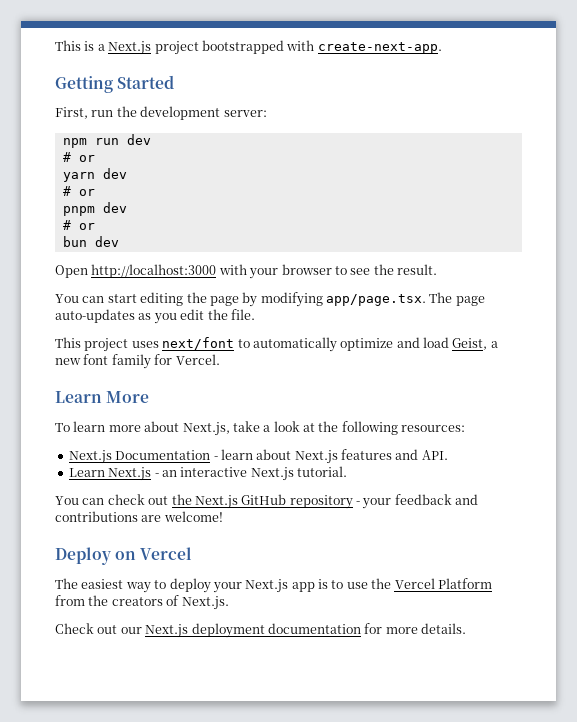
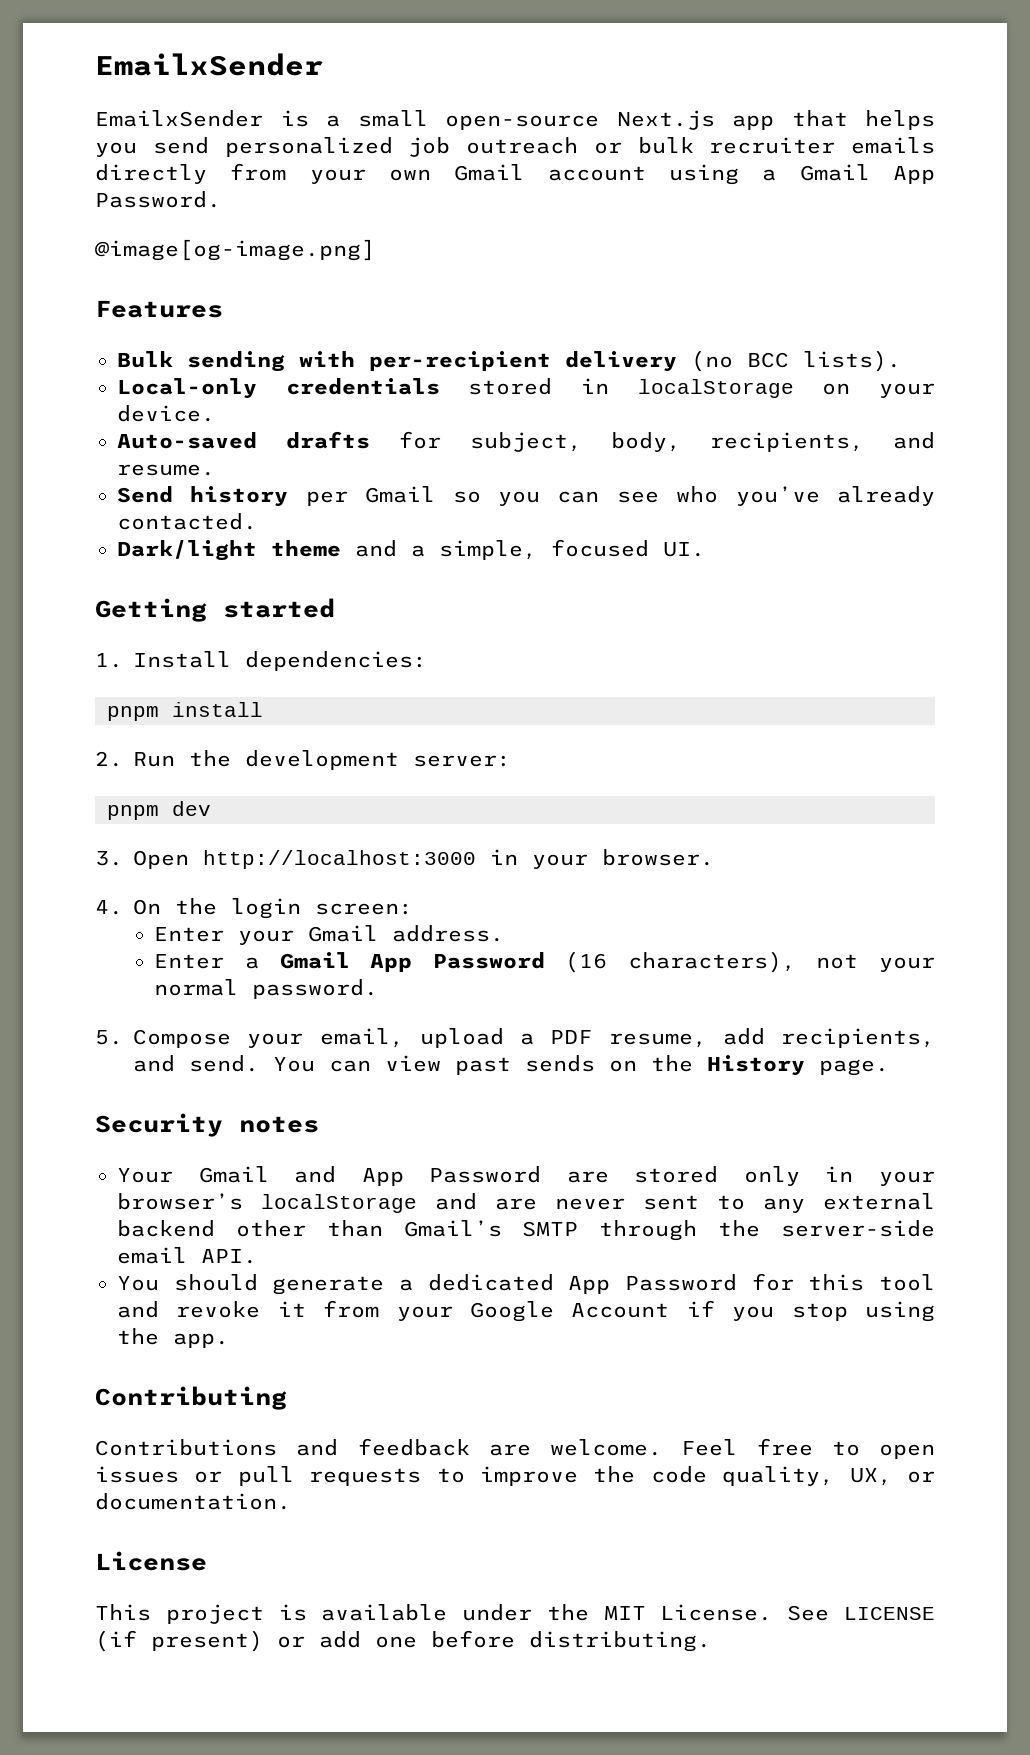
[55,40,442,55] [55,75,175,93] [55,106,267,120] [62,134,151,148] [62,152,95,162] [62,168,127,182] [62,186,95,196] [62,202,127,216] [62,220,95,230] [62,236,119,247] [55,264,437,279] [55,292,485,307] [55,309,255,324] [55,337,498,352] [55,354,220,369] [55,391,150,403] [55,421,466,436] [68,449,448,464] [68,466,347,481] [55,494,479,509] [55,511,223,522] [55,547,193,565] [55,578,492,593] [55,595,229,610] [55,623,466,638] This is a Next.js project bootstrapped with create-next-app. // Getting Started // First, run the development server: // npm run dev // # or // yarn dev // # or // pnpm dev // # or // bun dev // Open http://localhost:3000 with your browser to see the result. // You can start editing the page by modifying app/page.tsx. The page auto-updates as you edit the file. // This project uses next/font to automatically optimize and load Geist, a new font family for Vercel. // Learn More // To learn more about Next.js, take a look at the following resources: // Next.js Documentation - learn about Next.js features and API. // Learn Next.js - an interactive Next.js tutorial. // You can check out the Next.js GitHub repository - your feedback and contributions are welcome! // Deploy on Vercel // The easiest way to deploy your Next.js app is to use the Vercel Platform from the creators of Next.js. // Check out our Next.js deployment documentation for more details. -> [95,53,323,76] [95,110,935,130] [95,137,935,157] [95,163,936,185] [95,191,221,208] [95,239,375,261] [95,300,223,318] [117,350,901,372] [117,378,935,399] [117,405,215,422] [117,431,935,452] [117,464,215,476] [117,486,935,507] [117,513,257,530] [117,539,705,561] [95,598,335,622] [95,651,427,671] [107,702,263,721] [95,750,511,770] [107,801,211,820] [95,849,714,869] [95,898,413,919] [154,925,505,945] [154,951,935,973] [154,979,379,999] [95,1028,935,1048] [133,1055,889,1076] [95,1113,319,1137] [117,1166,935,1186] [117,1193,935,1213] [117,1220,935,1241] [117,1247,257,1264] [117,1273,935,1295] [117,1300,935,1322] [117,1328,229,1348] [95,1386,287,1410] [95,1438,935,1459] [95,1466,935,1486] [95,1493,291,1510] [95,1551,207,1571] [95,1604,936,1624] [95,1630,711,1652] EmailxSender // EmailxSender is a small open-source Next.js app that helps you send personalized job outreach or bulk recruiter emails directly from your own Gmail account using a Gmail App Password. // @image[og-image.png] // Features // Bulk sending with per-recipient delivery (no BCC lists). // Local-only credentials stored in localStorage on your device. // Auto-saved drafts for subject, body, recipients, and resume. // Send history per Gmail so you can see who you’ve already contacted. // Dark/light theme and a simple, focused UI. // Getting started // 1. Install dependencies: // pnpm install // 2. Run the development server: // pnpm dev // 3. Open http://localhost:3000 in your browser. // 4. On the login screen: // Enter your Gmail address. // Enter a Gmail App Password (16 characters), not your normal password. // 5. Compose your email, upload a PDF resume, add recipients, and send. You can view past sends on the History page. // Security notes // Your Gmail and App Password are stored only in your browser’s localStorage and are never sent to any external backend other than Gmail’s SMTP through the server-side email API. // You should generate a dedicated App Password for this tool and revoke it from your Google Account if you stop using the app. // Contributing // Contributions and feedback are welcome. Feel free to open issues or pull requests to improve the code quality, UX, or documentation. // License // This project is available under the MIT License. See LICENSE (if present) or add one before distributing.

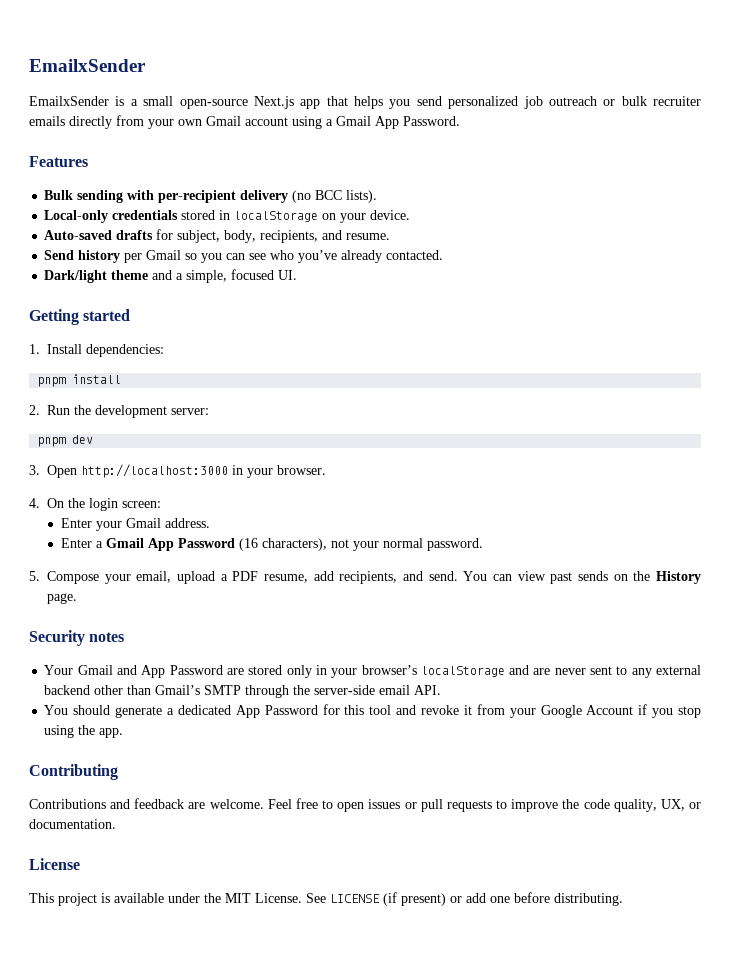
[95,239,375,261] // @image[og-image.png] -> (460, 121) none

